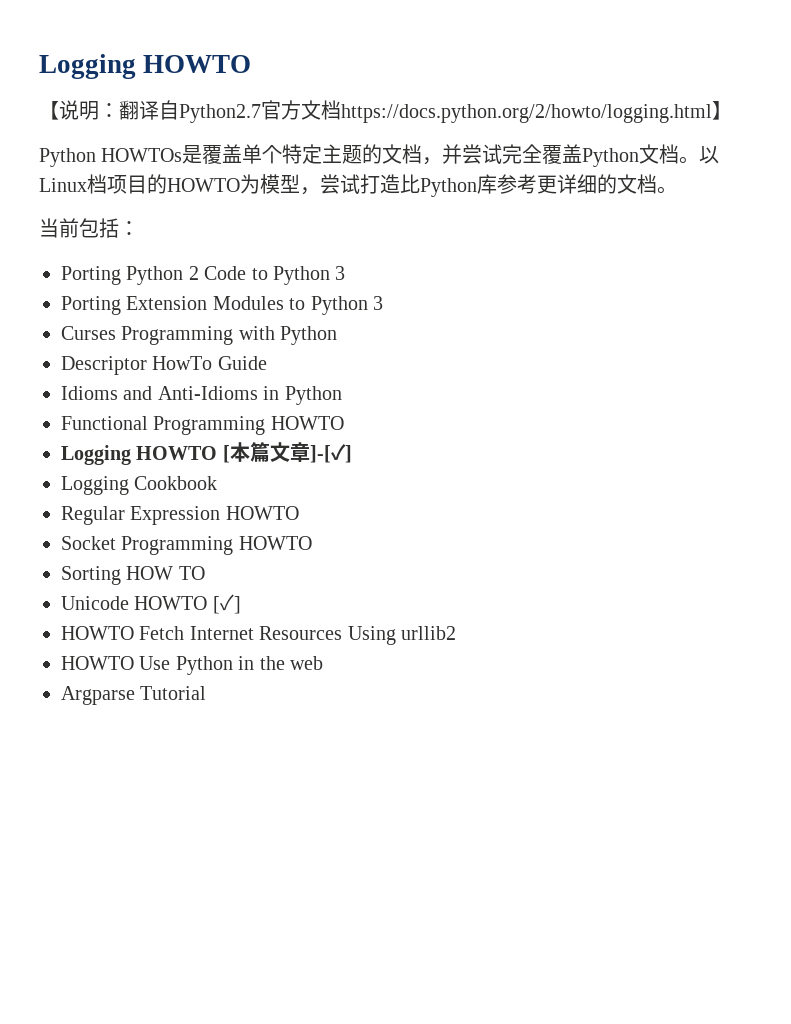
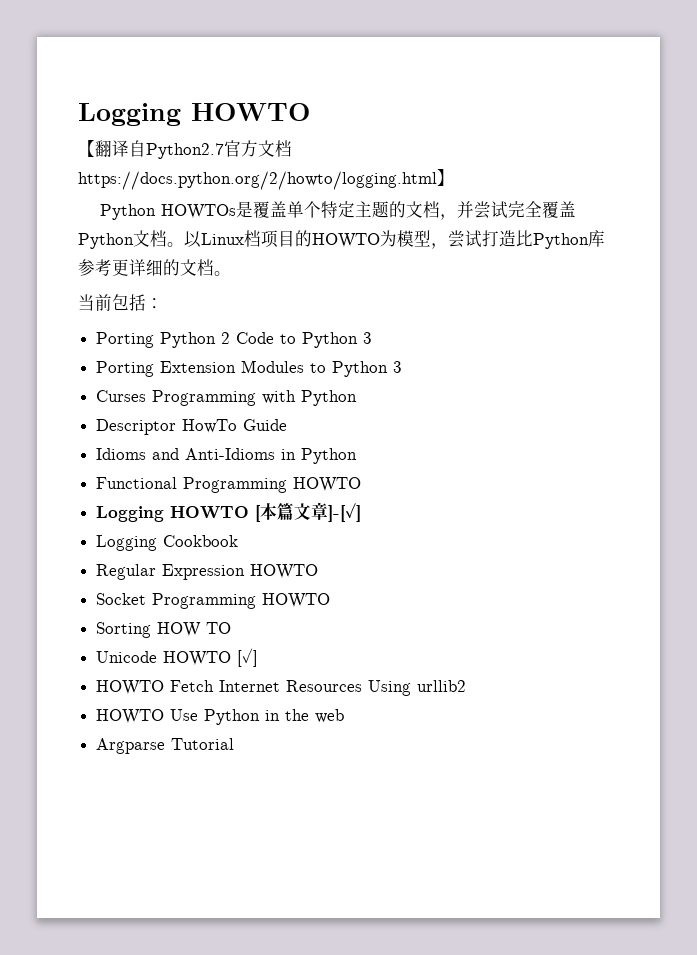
[59,100,119,120] 说明： -> (95, 148) none

